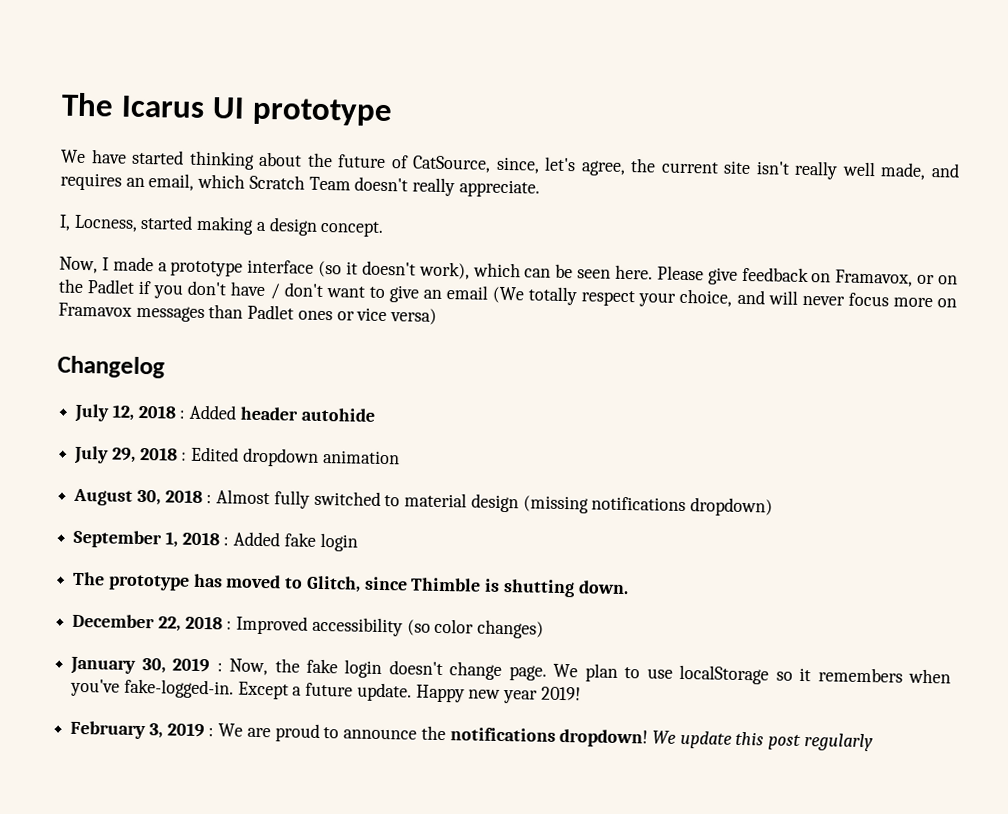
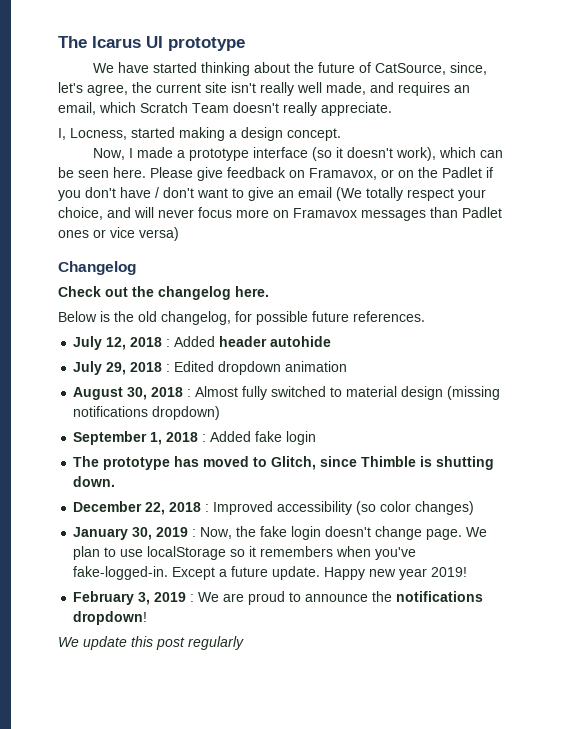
(165, 367) none -> [58,286,269,300] [58,311,425,325] // Check out the changelog here. // Below is the old changelog, for possible future references.
(649, 738) none -> (148, 618) //

